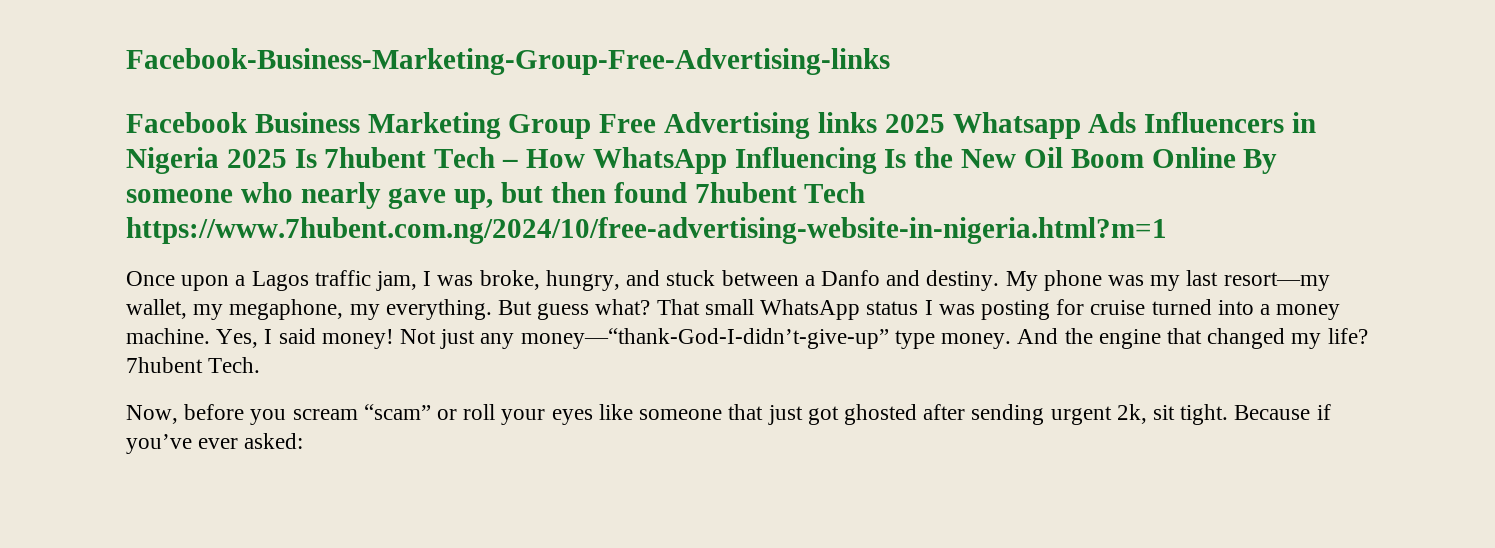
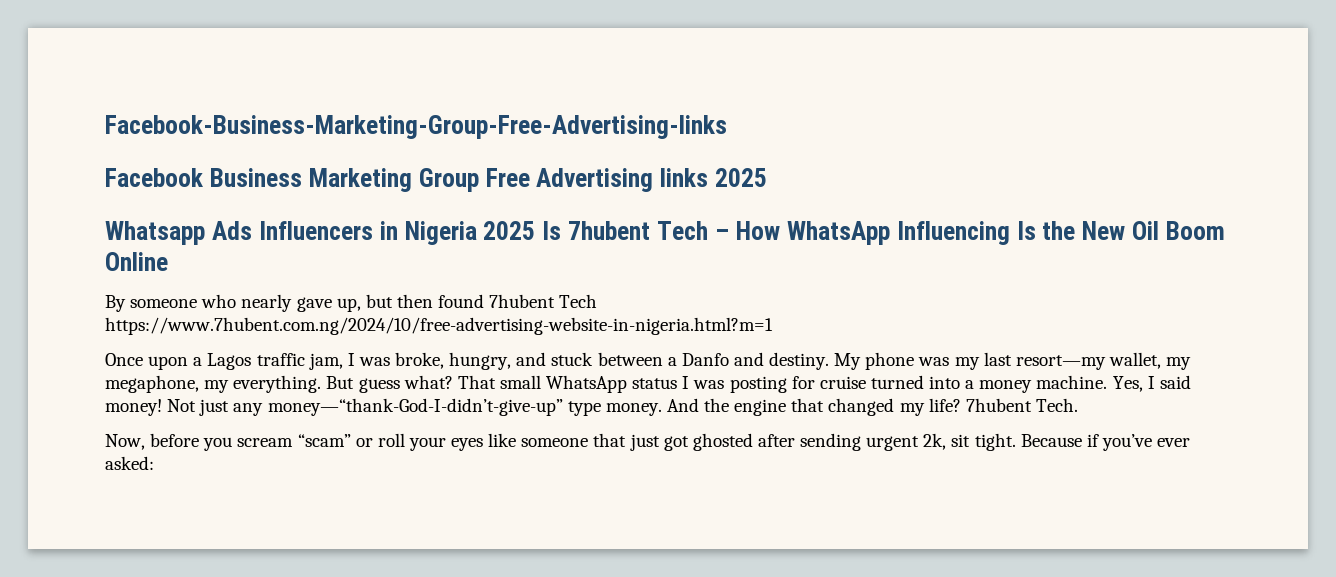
(945, 123) none -> (768, 177) //
(1236, 157) none -> (168, 261) //

